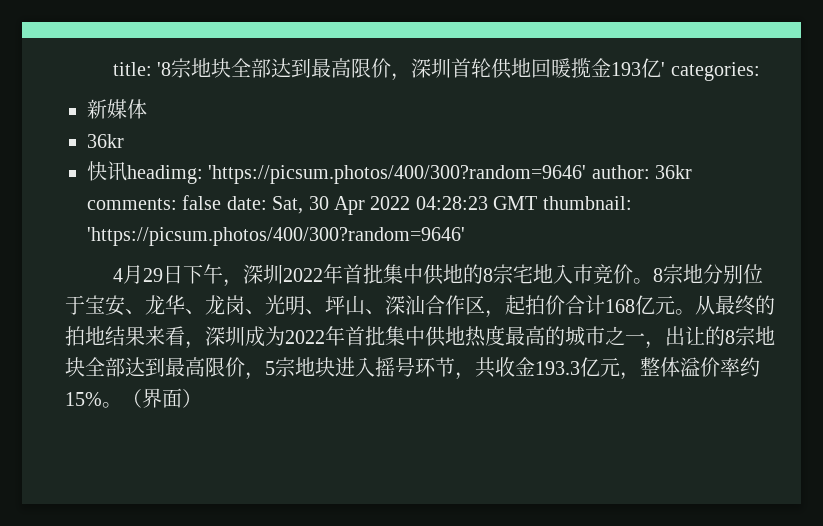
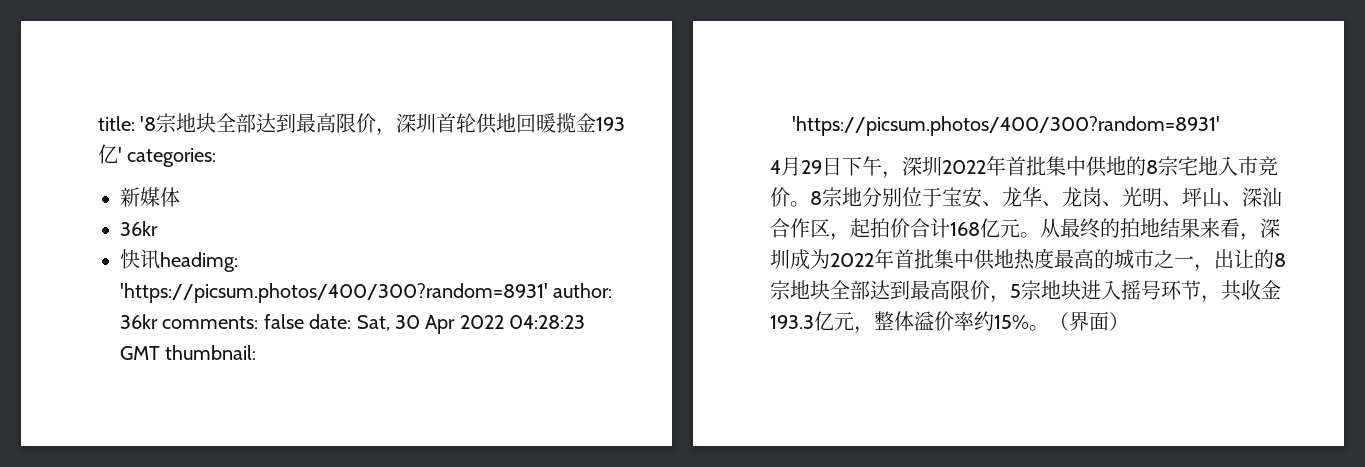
[208,165,587,184] 'https://picsum.photos/400/300?random=9646' -> [120,283,548,303] 'https://picsum.photos/400/300?random=8931'
[87,227,465,246] 'https://picsum.photos/400/300?random=9646' -> [792,116,1220,136] 'https://picsum.photos/400/300?random=8931'

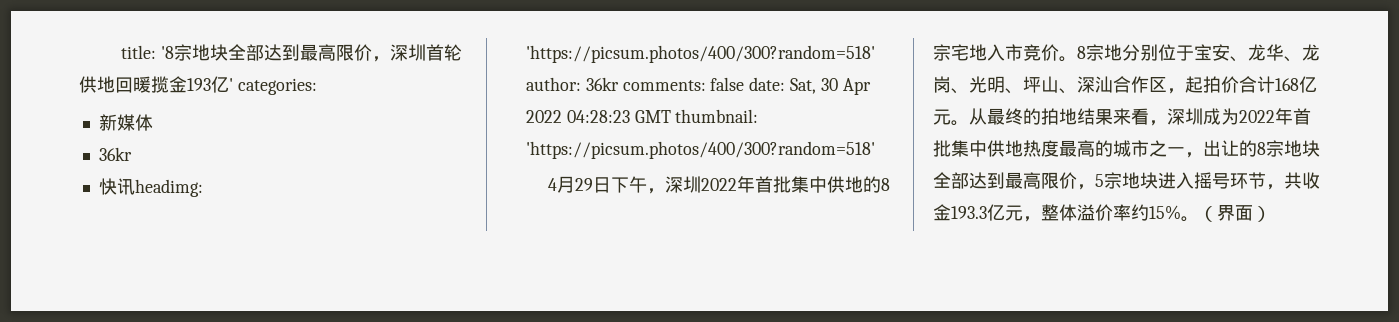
[120,283,548,303] 'https://picsum.photos/400/300?random=8931' -> [525,45,875,63] 'https://picsum.photos/400/300?random=518'
[792,116,1220,136] 'https://picsum.photos/400/300?random=8931' -> [525,141,875,159] 'https://picsum.photos/400/300?random=518'

